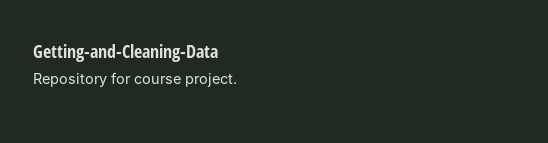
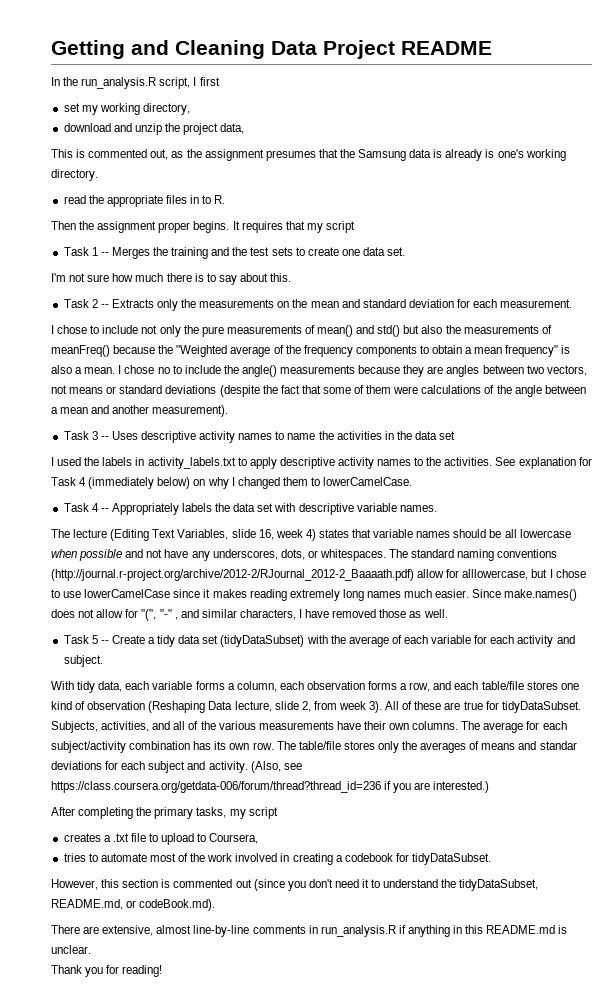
[33,44,218,62] [33,72,237,87] Getting-and-Cleaning-Data // Repository for course project. -> [51,40,492,59] [51,77,220,89] [63,103,190,115] [63,123,245,135] [51,149,566,161] [51,169,98,181] [63,195,226,207] [51,221,355,233] [63,247,406,259] [51,273,292,285] [63,299,573,311] [51,325,552,337] [51,345,571,357] [51,365,587,377] [51,385,586,397] [51,405,229,417] [63,431,456,443] [51,457,592,469] [51,477,413,489] [63,503,437,515] [51,529,571,541] [51,549,558,561] [51,569,586,581] [51,589,578,601] [51,609,448,621] [63,635,575,647] [63,655,103,667] [51,681,579,693] [51,701,581,713] [51,721,567,733] [51,741,577,753] [51,761,302,773] [51,781,490,793] [51,807,278,819] [63,833,259,845] [63,853,492,865] [51,879,539,891] [51,899,216,911] [51,925,568,937] [51,945,91,954] [51,965,163,977] Getting and Cleaning Data Project README // In the run_analysis.R script, I first // set my working directory, // download and unzip the project data, // This is commented out, as the assignment presumes that the Samsung data is already is one's working directory. // read the appropriate files in to R. // Then the assignment proper begins. It requires that my script // Task 1 -- Merges the training and the test sets to create one data set. // I'm not sure how much there is to say about this. // Task 2 -- Extracts only the measurements on the mean and standard deviation for each measurement. // I chose to include not only the pure measurements of mean() and std() but also the measurements of meanFreq() because the "Weighted average of the frequency components to obtain a mean frequency" is also a mean. I chose no to include the angle() measurements because they are angles between two vectors, not means or standard deviations (despite the fact that some of them were calculations of the angle between a mean and another measurement). // Task 3 -- Uses descriptive activity names to name the activities in the data set // I used the labels in activity_labels.txt to apply descriptive activity names to the activities. See explanation for Task 4 (immediately below) on why I changed them to lowerCamelCase. // Task 4 -- Appropriately labels the data set with descriptive variable names. // The lecture (Editing Text Variables, slide 16, week 4) states that variable names should be all lowercase when possible and not have any underscores, dots, or whitespaces. The standard naming conventions (http://journal.r-project.org/archive/2012-2/RJournal_2012-2_Baaaath.pdf) allow for alllowercase, but I chose to use lowerCamelCase since it makes reading extremely long names much easier. Since make.names() does not allow for "(", "-" , and similar characters, I have removed those as well. // Task 5 -- Create a tidy data set (tidyDataSubset) with the average of each variable for each activity and subject. // With tidy data, each variable forms a column, each observation forms a row, and each table/file stores one kind of observation (Reshaping Data lecture, slide 2, from week 3). All of these are true for tidyDataSubset. Subjects, activities, and all of the various measurements have their own columns. The average for each subject/activity combination has its own row. The table/file stores only the averages of means and standar deviations for each subject and activity. (Also, see https://class.coursera.org/getdata-006/forum/thread?thread_id=236 if you are interested.) // After completing the primary tasks, my script // creates a .txt file to upload to Coursera, // tries to automate most of the work involved in creating a codebook for tidyDataSubset. // However, this section is commented out (since you don't need it to understand the tidyDataSubset, README.md, or codeBook.md). // There are extensive, almost line-by-line comments in run_analysis.R if anything in this README.md is unclear. // Thank you for reading!

